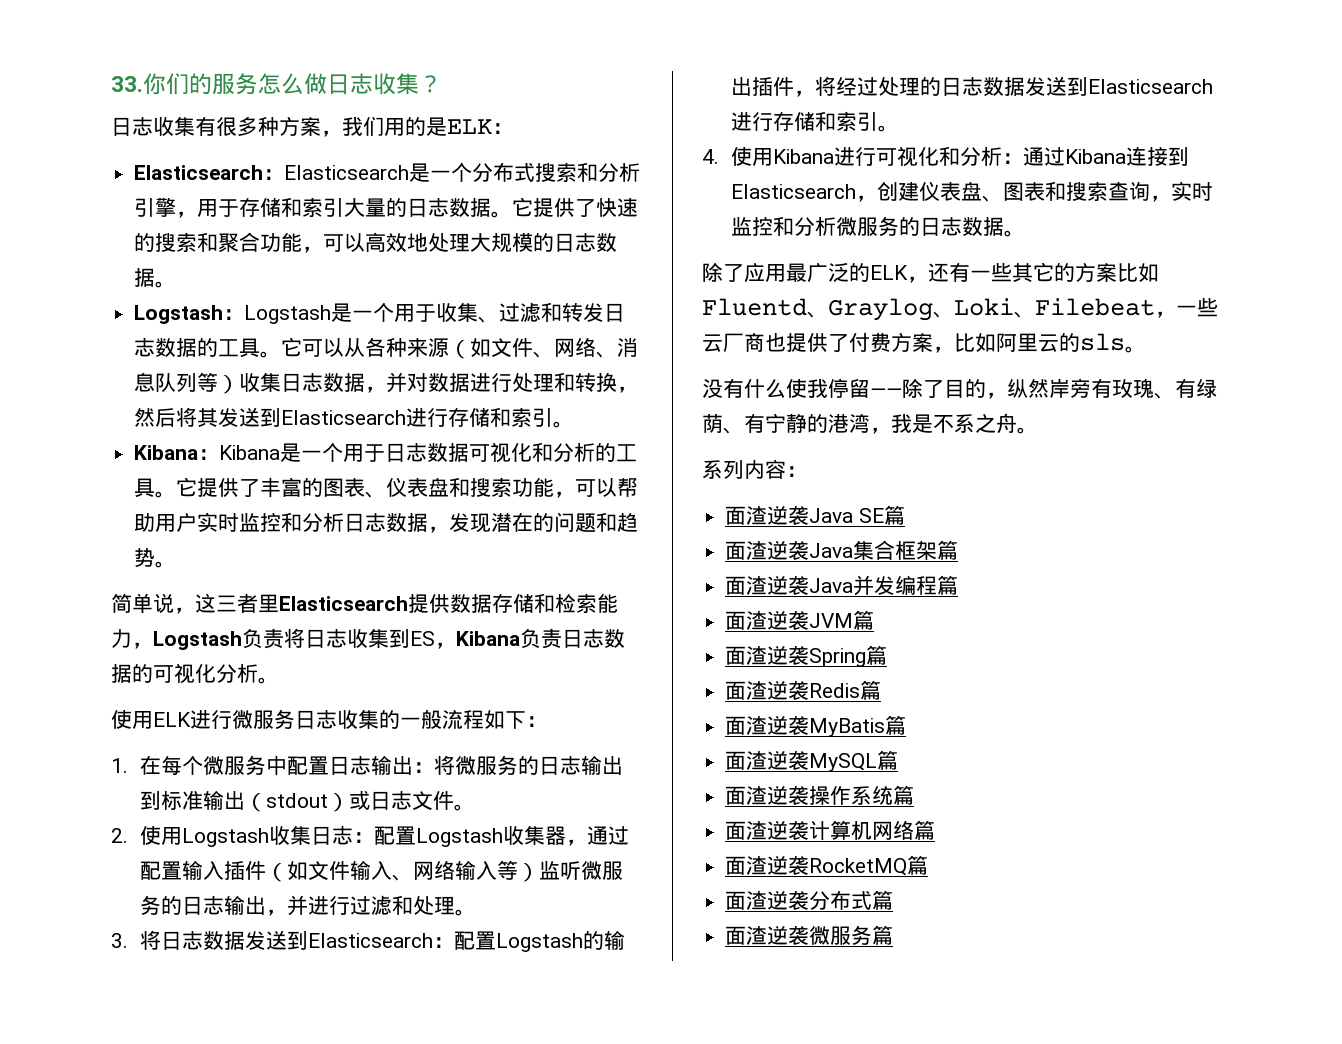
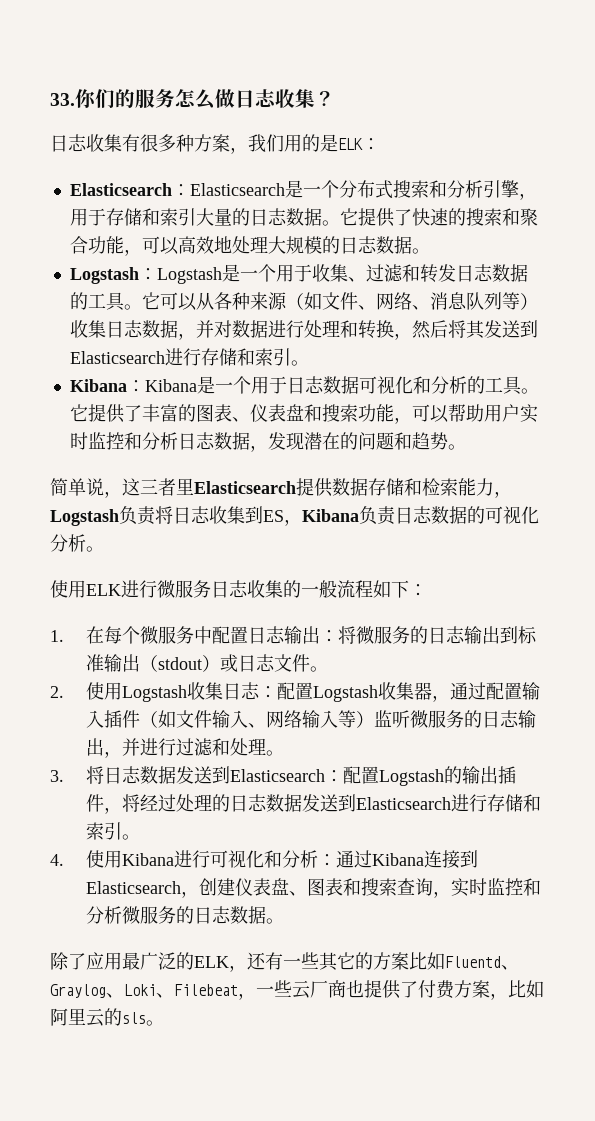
[702,378,1217,399] [702,413,1038,434] [702,459,807,479] [725,505,905,525] [725,540,959,560] [725,575,959,596] [725,610,875,630] [725,645,888,667] [725,680,882,700] [725,715,907,737] [725,750,899,772] [725,785,915,805] [725,820,936,841] [725,855,929,876] [725,890,894,910] [725,925,894,945] // 没有什么使我停留——除了目的，纵然岸旁有玫瑰、有绿荫、有宁静的港湾，我是不系之舟。 // 系列内容： // 面渣逆袭Java SE篇 // 面渣逆袭Java集合框架篇 // 面渣逆袭Java并发编程篇 // 面渣逆袭JVM篇 // 面渣逆袭Spring篇 // 面渣逆袭Redis篇 // 面渣逆袭MyBatis篇 // 面渣逆袭MySQL篇 // 面渣逆袭操作系统篇 // 面渣逆袭计算机网络篇 // 面渣逆袭RocketMQ篇 // 面渣逆袭分布式篇 // 面渣逆袭微服务篇 -> (164, 1023) none

